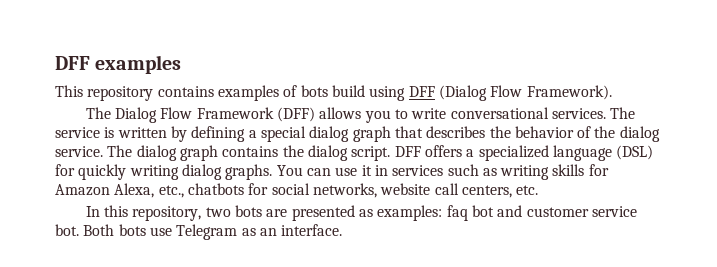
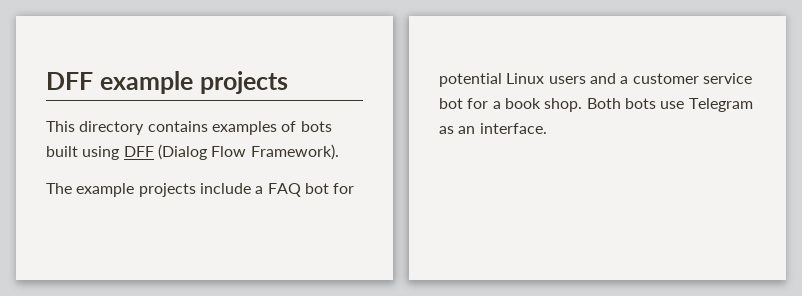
[55,55,182,74] DFF examples -> [46,71,288,94] DFF example projects
[87,86,154,101] repository -> [79,121,145,135] directory
[331,85,365,97] build -> [46,146,78,157] built
[115,107,636,123] [55,126,660,142] [55,145,654,161] [55,164,609,180] [55,183,539,198] [85,205,637,221] [55,224,79,236] Dialog Flow Framework (DFF) allows you to write conversational services. The service is written by defining a special dialog graph that describes the behavior of the dialog service. The dialog graph contains the dialog script. DFF offers a specialized language (DSL) for quickly writing dialog graphs. You can use it in services such as writing skills for Amazon Alexa, etc., chatbots for social networks, website call centers, etc. // In this repository, two bots are presented as examples: faq bot and customer service bot. -> [76,183,355,197] [439,73,752,87] [439,98,583,112] example projects include a FAQ bot for potential Linux users and a customer service bot for a book shop.

